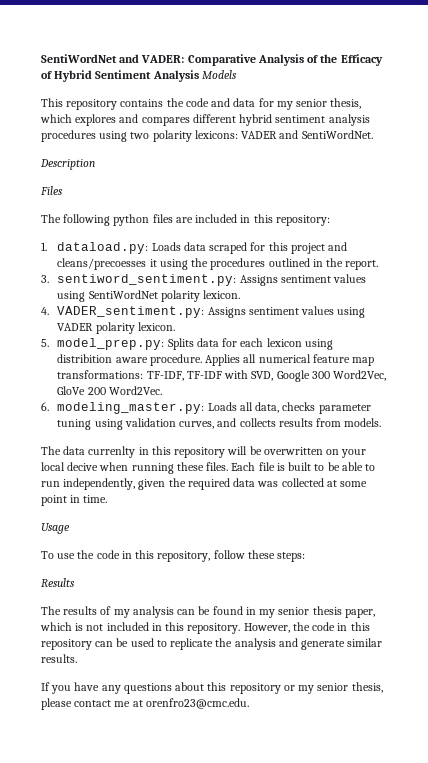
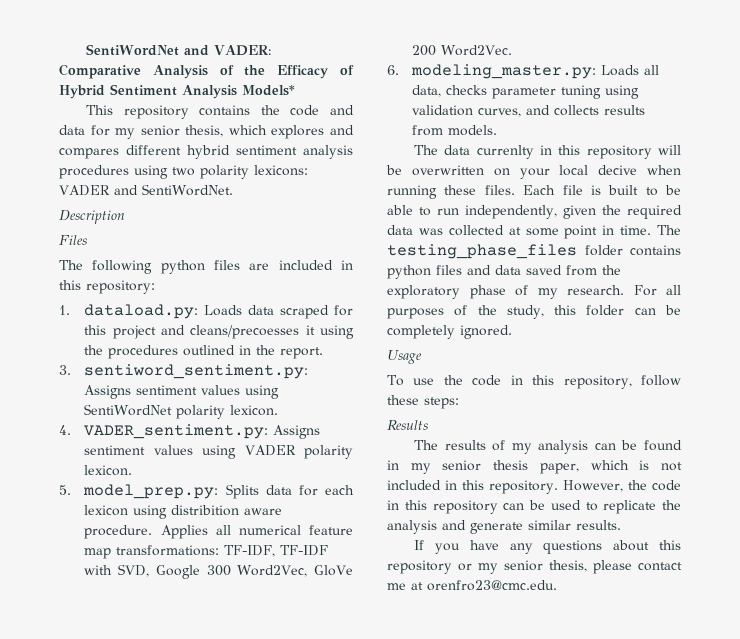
[201,70,237,79] Models -> [242,85,295,96] Models*
(108, 499) none -> [657,225,681,235] [387,244,681,259] [387,265,621,279] [387,285,681,299] [387,305,681,319] [387,325,512,339] The testing_phase_files folder contains python files and data saved from the exploratory phase of my research. For all purposes of the study, this folder can be completely ignored.

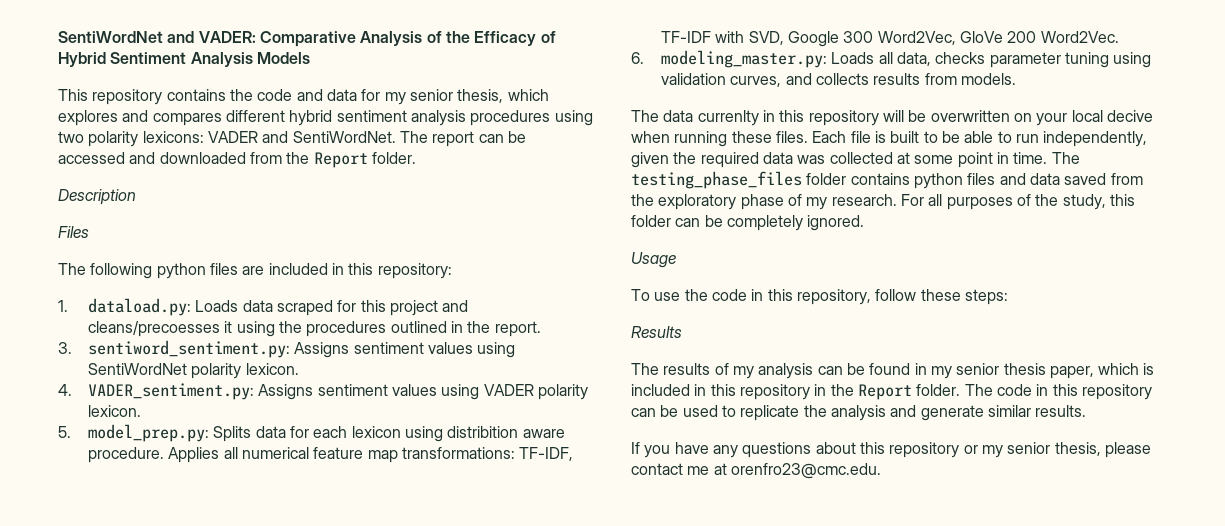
[242,85,295,96] Models* -> [256,52,310,64] Models
(233, 190) none -> [399,131,526,147] [58,152,416,168] The report can be accessed and downloaded from the Report folder.
[661,462,682,471] [387,480,647,494] not included in this repository. However, the -> [631,384,993,400] included in this repository in the Report folder. The

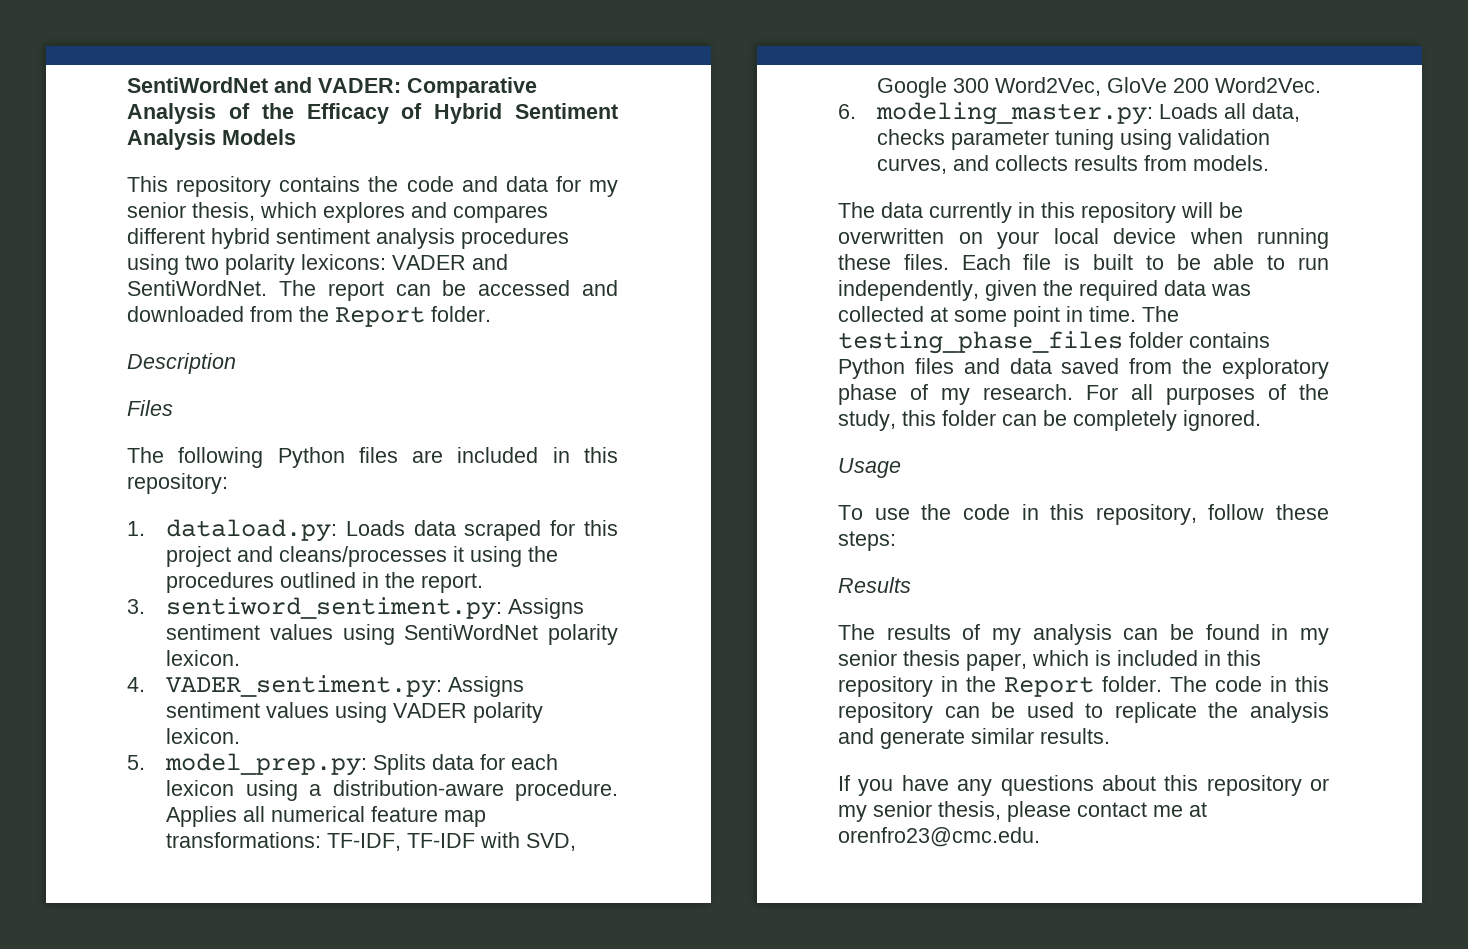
[156,263,206,279] python -> [277,447,345,468] Python
[88,321,221,337] cleans/precoesses -> [279,546,448,567] cleans/processes
[447,426,565,438] distribition aware -> [309,780,504,796] a distribution-aware
[697,110,759,126] currenlty -> [929,202,1012,223] currently
[1106,110,1153,122] decive -> [1113,228,1176,244] device
[913,173,963,189] python -> [838,358,905,379] Python

